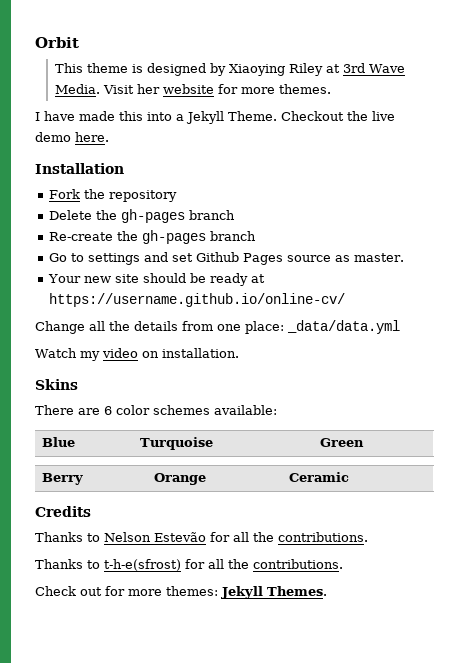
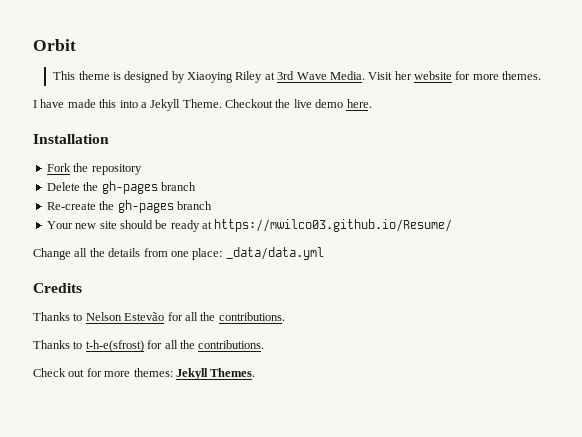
[48,252,404,265] // Go to settings and set Github Pages source as master. -> (212, 205) none
[48,293,345,307] https://username.github.io/online-cv/ -> [214,219,453,232] https://mwilco03.github.io/Resume/
[35,348,239,361] [35,379,78,390] [35,405,277,415] [42,437,76,447] [140,437,214,450] [320,438,365,447] [42,473,84,485] [154,473,207,485] [289,472,350,482] // Watch my video on installation. // Skins // There are 6 color schemes available: // Blue | Turquoise | Green // Berry | Orange | Ceramic -> (324, 253) none

